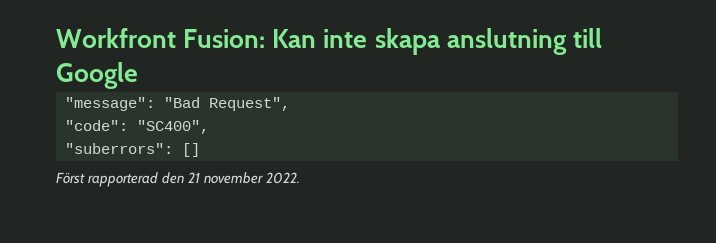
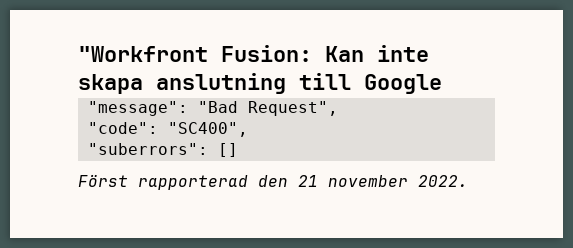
[56,28,176,48] Workfront -> [78,46,208,62] "Workfront

